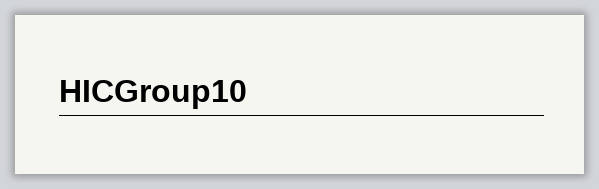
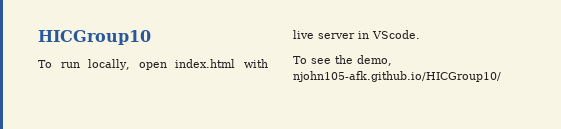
(247, 94) none -> [38,59,268,70] [293,30,420,39] [293,55,392,66] [293,71,501,82] // To run locally, open index.html with live server in VScode. // To see the demo, njohn105-afk.github.io/HICGroup10/

